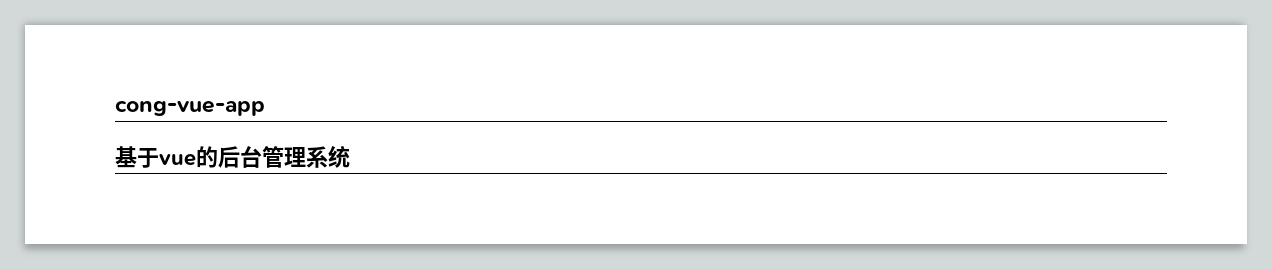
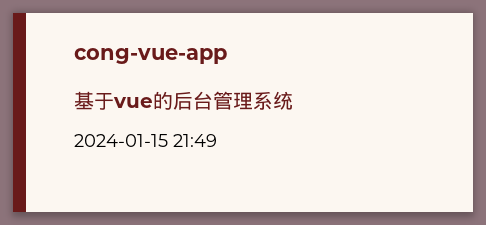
(350, 156) none -> [74,134,217,147] // 2024-01-15 21:49

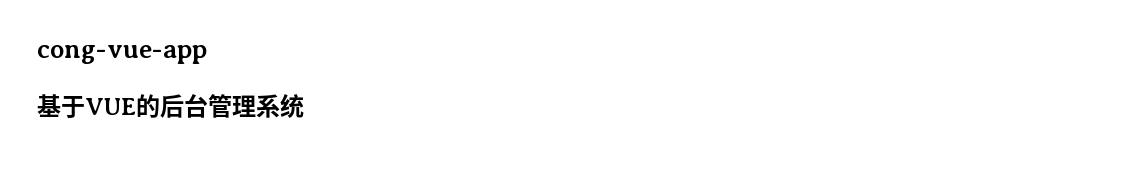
[113,97,153,108] vue -> [85,98,136,115] VUE
[74,134,217,147] // 2024-01-15 21:49 -> (304, 106) none

